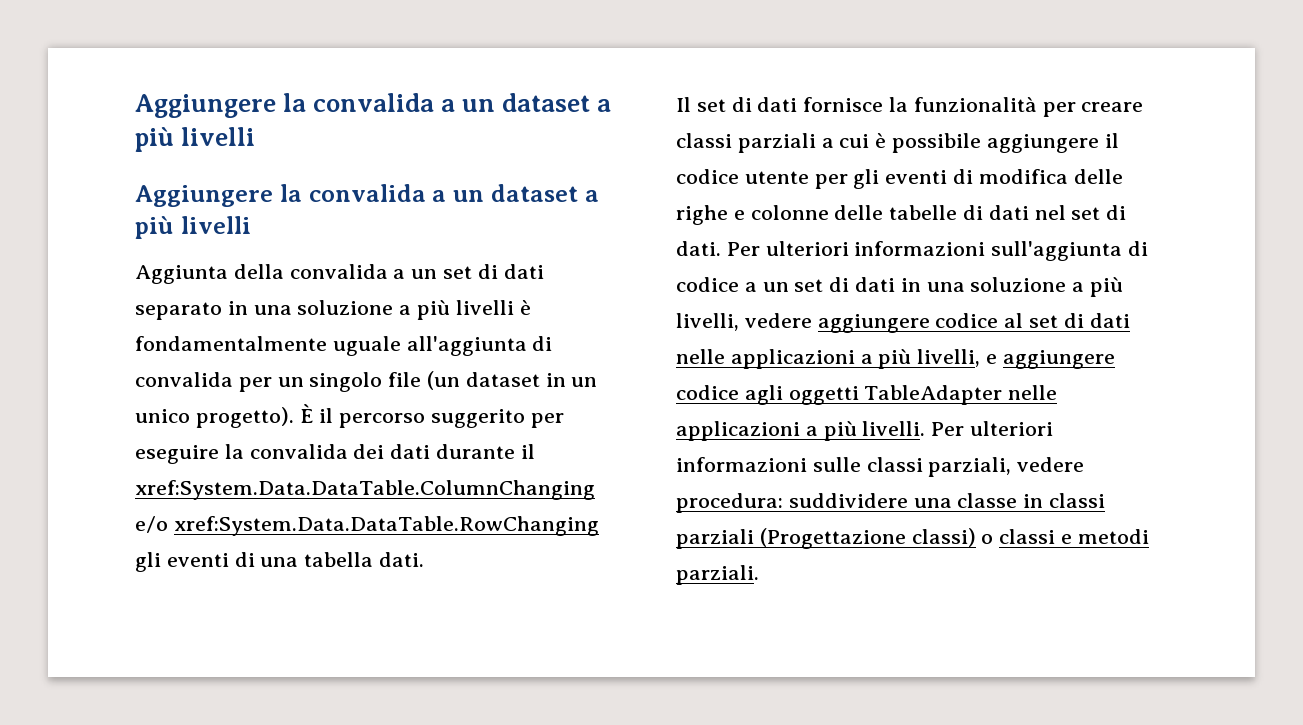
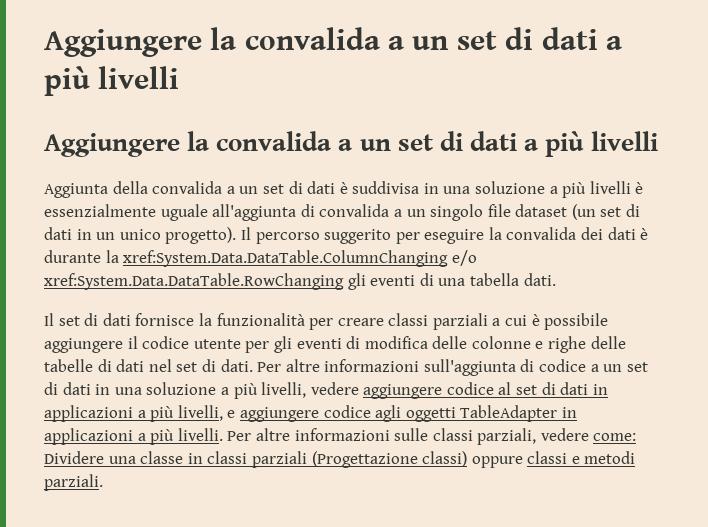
[135,93,591,118] Aggiungere la convalida a un dataset -> [44,27,598,57] Aggiungere la convalida a un set di dati
[490,184,578,202] dataset -> [397,131,518,151] set di dati
[135,302,222,320] separato -> [339,181,420,194] è suddivisa
[135,336,327,351] fondamentalmente -> [44,204,156,217] essenzialmente
[238,377,272,392] per -> [393,209,402,217] a
[427,371,540,390] (un dataset -> [515,204,641,220] [44,227,72,240] dataset (un set di dati
[299,404,334,423] È il -> [240,227,251,240] Il
[436,444,535,459] durante il -> [640,228,649,240] [44,250,119,263] è durante la
[676,205,829,225] righe e colonne -> [471,336,587,353] colonne e righe
[765,241,849,256] ulteriori -> [285,359,320,372] altre
[676,349,725,364] nelle -> [592,384,608,395] in
[1008,385,1058,400] nelle -> [561,407,577,418] in
[970,421,1054,436] ulteriori -> [255,428,290,441] altre
[676,493,908,513] procedura: suddividere -> [593,433,637,441] [44,451,104,464] come: Dividere
[981,534,994,544] o -> [471,456,523,468] oppure

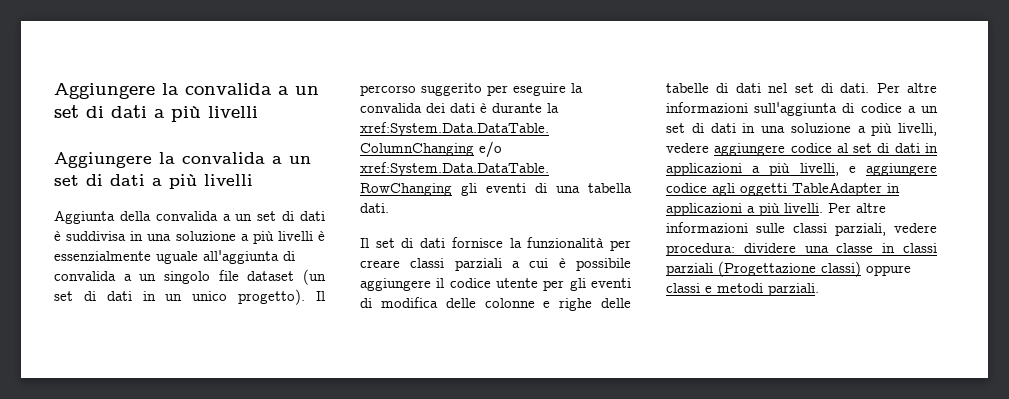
[593,433,637,441] [44,451,104,464] come: Dividere -> [666,243,796,256] procedura: dividere

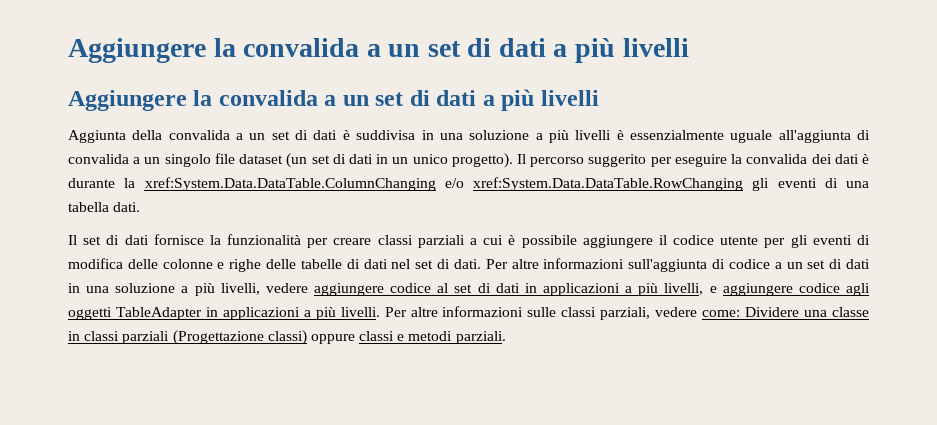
[666,243,796,256] procedura: dividere -> [702,307,800,317] come: Dividere

